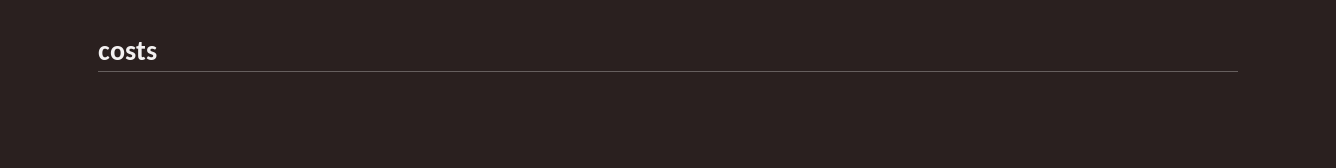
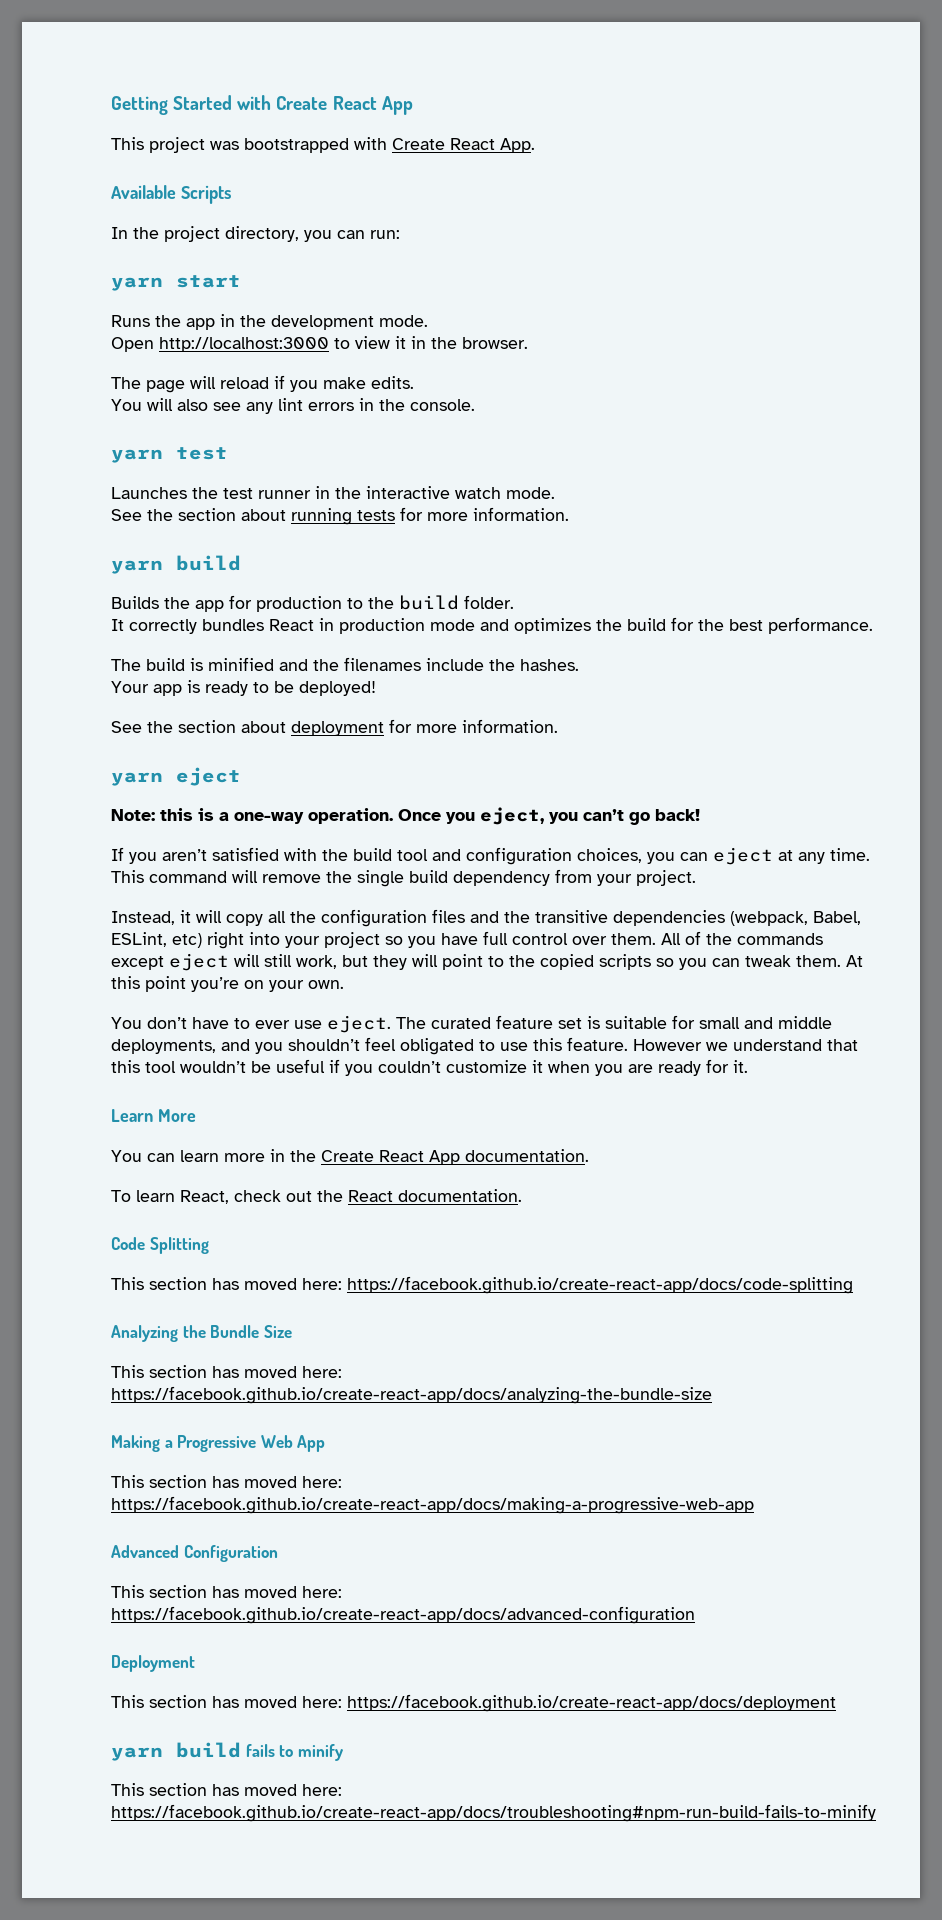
[98,42,157,60] costs -> [111,95,413,115] [111,137,535,153] [111,185,231,204] [111,226,400,242] [111,275,241,291] [111,314,428,330] [111,336,528,352] [111,375,414,393] [111,398,475,414] [111,447,228,463] [111,486,555,499] [111,507,569,525] [111,555,241,574] [111,595,514,612] [111,617,873,634] [111,657,579,671] [111,680,376,696] [111,719,558,736] [111,767,241,786] [111,807,700,825] [111,847,870,865] [111,869,696,887] [111,909,861,927] [111,931,823,949] [111,953,863,971] [111,976,344,992] [111,1015,832,1033] [111,1037,858,1055] [111,1059,748,1076] [111,1109,196,1122] [111,1149,589,1165] [111,1189,522,1204] [111,1237,209,1254] [111,1276,853,1294] [111,1325,292,1342] [111,1365,342,1378] [111,1386,712,1404] [111,1435,326,1452] [111,1475,342,1488] [111,1496,754,1514] [111,1545,278,1562] [111,1585,342,1598] [111,1606,695,1624] [111,1655,195,1672] [111,1694,836,1712] [111,1742,343,1761] [111,1783,342,1796] [111,1804,876,1822] Getting Started with Create React App // This project was bootstrapped with Create React App. // Available Scripts // In the project directory, you can run: // yarn start // Runs the app in the development mode. // Open http://localhost:3000 to view it in the browser. // The page will reload if you make edits. // You will also see any lint errors in the console. // yarn test // Launches the test runner in the interactive watch mode. // See the section about running tests for more information. // yarn build // Builds the app for production to the build folder. // It correctly bundles React in production mode and optimizes the build for the best performance. // The build is minified and the filenames include the hashes. // Your app is ready to be deployed! // See the section about deployment for more information. // yarn eject // Note: this is a one-way operation. Once you eject, you can’t go back! // If you aren’t satisfied with the build tool and configuration choices, you can eject at any time. This command will remove the single build dependency from your project. // Instead, it will copy all the configuration files and the transitive dependencies (webpack, Babel, ESLint, etc) right into your project so you have full control over them. All of the commands except eject will still work, but they will point to the copied scripts so you can tweak them. At this point you’re on your own. // You don’t have to ever use eject. The curated feature set is suitable for small and middle deployments, and you shouldn’t feel obligated to use this feature. However we understand that this tool wouldn’t be useful if you couldn’t customize it when you are ready for it. // Learn More // You can learn more in the Create React App documentation. // To learn React, check out the React documentation. // Code Splitting // This section has moved here: https://facebook.github.io/create-react-app/docs/code-splitting // Analyzing the Bundle Size // This section has moved here: https://facebook.github.io/create-react-app/docs/analyzing-the-bundle-size // Making a Progressive Web App // This section has moved here: https://facebook.github.io/create-react-app/docs/making-a-progressive-web-app // Advanced Configuration // This section has moved here: https://facebook.github.io/create-react-app/docs/advanced-configuration // Deployment // This section has moved here: https://facebook.github.io/create-react-app/docs/deployment // yarn build fails to minify // This section has moved here: https://facebook.github.io/create-react-app/docs/troubleshooting#npm-run-build-fails-to-minify

